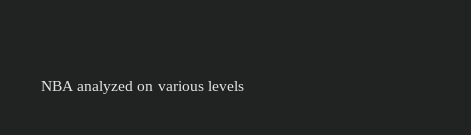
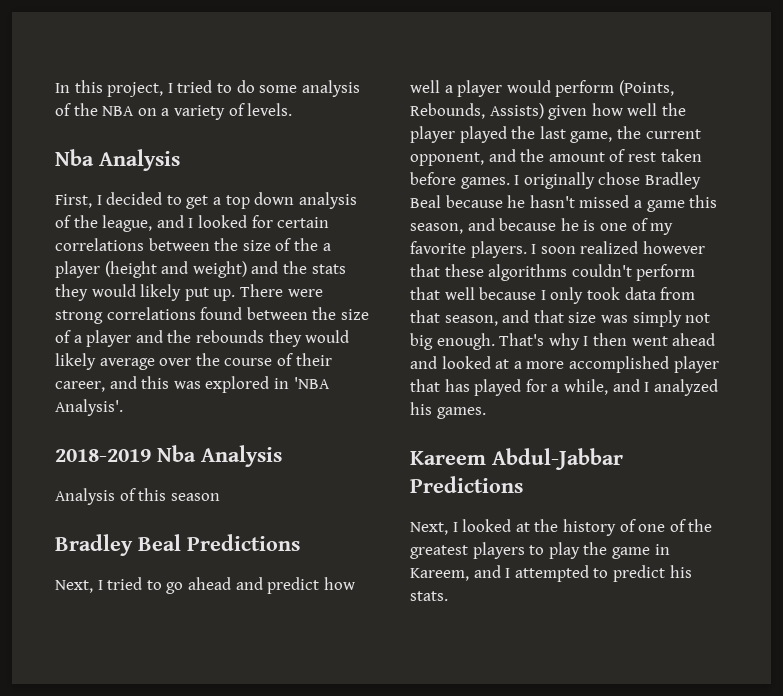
[41,81,244,94] NBA analyzed on various levels -> [55,80,360,97] [55,103,293,120] [55,149,180,171] [55,192,357,209] [55,215,330,232] [55,238,331,251] [55,261,346,278] [55,284,323,301] [55,307,369,324] [55,330,350,347] [55,353,332,370] [55,376,330,393] [55,399,123,416] [55,445,282,467] [55,488,220,505] [55,534,300,556] [55,577,355,594] [410,80,674,97] [410,103,686,120] [410,126,701,143] [410,149,702,166] [410,172,701,189] [410,195,718,212] [410,218,674,235] [410,241,705,258] [410,264,696,281] [410,287,696,304] [410,310,711,327] [410,333,716,350] [410,356,719,373] [410,379,718,396] [410,402,486,419] [410,448,623,470] [410,476,523,493] [410,519,713,536] [410,542,670,559] [410,565,692,582] [410,591,448,601] In this project, I tried to do some analysis of the NBA on a variety of levels. // Nba Analysis // First, I decided to get a top down analysis of the league, and I looked for certain correlations between the size of the a player (height and weight) and the stats they would likely put up. There were strong correlations found between the size of a player and the rebounds they would likely average over the course of their career, and this was explored in 'NBA Analysis'. // 2018-2019 Nba Analysis // Analysis of this season // Bradley Beal Predictions // Next, I tried to go ahead and predict how well a player would perform (Points, Rebounds, Assists) given how well the player played the last game, the current opponent, and the amount of rest taken before games. I originally chose Bradley Beal because he hasn't missed a game this season, and because he is one of my favorite players. I soon realized however that these algorithms couldn't perform that well because I only took data from that season, and that size was simply not big enough. That's why I then went ahead and looked at a more accomplished player that has played for a while, and I analyzed his games. // Kareem Abdul-Jabbar Predictions // Next, I looked at the history of one of the greatest players to play the game in Kareem, and I attempted to predict his stats.

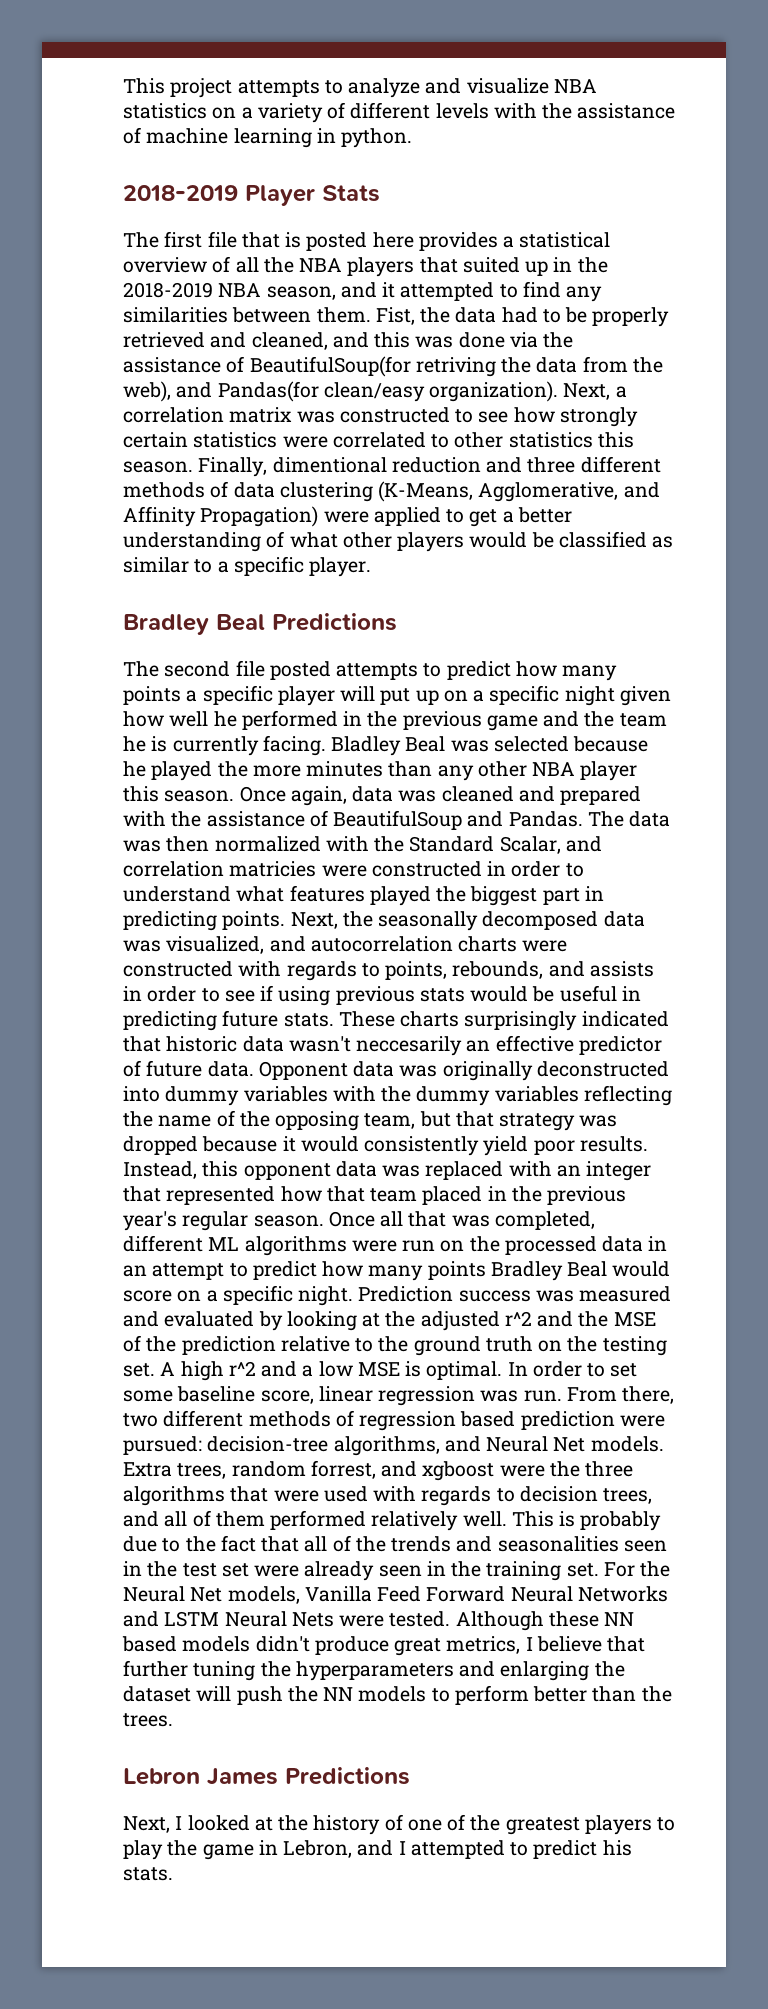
[55,80,360,97] [55,103,293,120] [55,149,180,171] [55,192,357,209] [55,215,330,232] [55,238,331,251] [55,261,346,278] [55,284,323,301] [55,307,369,324] [55,330,350,347] [55,353,332,370] [55,376,330,393] [55,399,123,416] [55,445,282,467] [55,488,220,505] [55,534,300,556] [55,577,355,594] [410,80,674,97] [410,103,686,120] [410,126,701,143] [410,149,702,166] [410,172,701,189] [410,195,718,212] [410,218,674,235] [410,241,705,258] [410,264,696,281] [410,287,696,304] [410,310,711,327] [410,333,716,350] [410,356,719,373] [410,379,718,396] [410,402,486,419] [410,448,623,470] In this project, I tried to do some analysis of the NBA on a variety of levels. // Nba Analysis // First, I decided to get a top down analysis of the league, and I looked for certain correlations between the size of the a player (height and weight) and the stats they would likely put up. There were strong correlations found between the size of a player and the rebounds they would likely average over the course of their career, and this was explored in 'NBA Analysis'. // 2018-2019 Nba Analysis // Analysis of this season // Bradley Beal Predictions // Next, I tried to go ahead and predict how well a player would perform (Points, Rebounds, Assists) given how well the player played the last game, the current opponent, and the amount of rest taken before games. I originally chose Bradley Beal because he hasn't missed a game this season, and because he is one of my favorite players. I soon realized however that these algorithms couldn't perform that well because I only took data from that season, and that size was simply not big enough. That's why I then went ahead and looked at a more accomplished player that has played for a while, and I analyzed his games. // Kareem Abdul-Jabbar -> [123,78,597,98] [123,102,676,123] [123,127,413,148] [123,185,380,206] [123,231,611,251] [123,256,608,277] [123,281,603,302] [123,307,670,327] [123,332,574,350] [123,356,663,377] [123,381,627,402] [123,407,638,427] [123,432,634,448] [123,456,661,477] [123,481,660,502] [123,506,572,527] [123,531,674,552] [123,556,372,577] [123,613,397,635] [123,660,618,681] [123,685,671,706] [123,710,667,731] [123,735,649,756] [123,761,638,781] [123,786,642,806] [123,810,671,830] [123,836,602,854] [123,861,584,877] [123,885,604,906] [123,911,645,931] [123,936,568,954] [123,961,654,981] [123,985,641,1006] [123,1010,669,1031] [123,1035,662,1056] [123,1060,669,1081] [123,1085,672,1106] [123,1110,618,1131] [123,1136,648,1156] [123,1161,652,1181] [123,1186,627,1205] [123,1211,595,1231] [123,1235,668,1256] [123,1261,671,1281] [123,1285,672,1306] [123,1311,656,1331] [123,1335,667,1356] [123,1361,638,1381] [123,1386,675,1406] [123,1410,665,1431] [123,1436,664,1456] [123,1460,634,1481] [123,1486,653,1506] [123,1510,662,1531] [123,1535,667,1552] [123,1561,671,1581] [123,1586,668,1604] [123,1611,635,1631] [122,1636,646,1656] [123,1660,625,1681] [123,1685,672,1705] [123,1713,173,1727] [123,1768,278,1786] This project attempts to analyze and visualize NBA statistics on a variety of different levels with the assistance of machine learning in python. // 2018-2019 Player Stats // The first file that is posted here provides a statistical overview of all the NBA players that suited up in the 2018-2019 NBA season, and it attempted to find any similarities between them. Fist, the data had to be properly retrieved and cleaned, and this was done via the assistance of BeautifulSoup(for retriving the data from the web), and Pandas(for clean/easy organization). Next, a correlation matrix was constructed to see how strongly certain statistics were correlated to other statistics this season. Finally, dimentional reduction and three different methods of data clustering (K-Means, Agglomerative, and Affinity Propagation) were applied to get a better understanding of what other players would be classified as similar to a specific player. // Bradley Beal Predictions // The second file posted attempts to predict how many points a specific player will put up on a specific night given how well he performed in the previous game and the team he is currently facing. Bladley Beal was selected because he played the more minutes than any other NBA player this season. Once again, data was cleaned and prepared with the assistance of BeautifulSoup and Pandas. The data was then normalized with the Standard Scalar, and correlation matricies were constructed in order to understand what features played the biggest part in predicting points. Next, the seasonally decomposed data was visualized, and autocorrelation charts were constructed with regards to points, rebounds, and assists in order to see if using previous stats would be useful in predicting future stats. These charts surprisingly indicated that historic data wasn't neccesarily an effective predictor of future data. Opponent data was originally deconstructed into dummy variables with the dummy variables reflecting the name of the opposing team, but that strategy was dropped because it would consistently yield poor results. Instead, this opponent data was replaced with an integer that represented how that team placed in the previous year's regular season. Once all that was completed, different ML algorithms were run on the processed data in an attempt to predict how many points Bradley Beal would score on a specific night. Prediction success was measured and evaluated by looking at the adjusted r^2 and the MSE of the prediction relative to the ground truth on the testing set. A high r^2 and a low MSE is optimal. In order to set some baseline score, linear regression was run. From there, two different methods of regression based prediction were pursued: decision-tree algorithms, and Neural Net models. Extra trees, random forrest, and xgboost were the three algorithms that were used with regards to decision trees, and all of them performed relatively well. This is probably due to the fact that all of the trends and seasonalities seen in the test set were already seen in the training set. For the Neural Net models, Vanilla Feed Forward Neural Networks and LSTM Neural Nets were tested. Although these NN based models didn't produce great metrics, I believe that further tuning the hyperparameters and enlarging the dataset will push the NN models to perform better than the trees. // Lebron James
[410,568,469,581] Kareem, -> [283,1840,353,1858] Lebron,

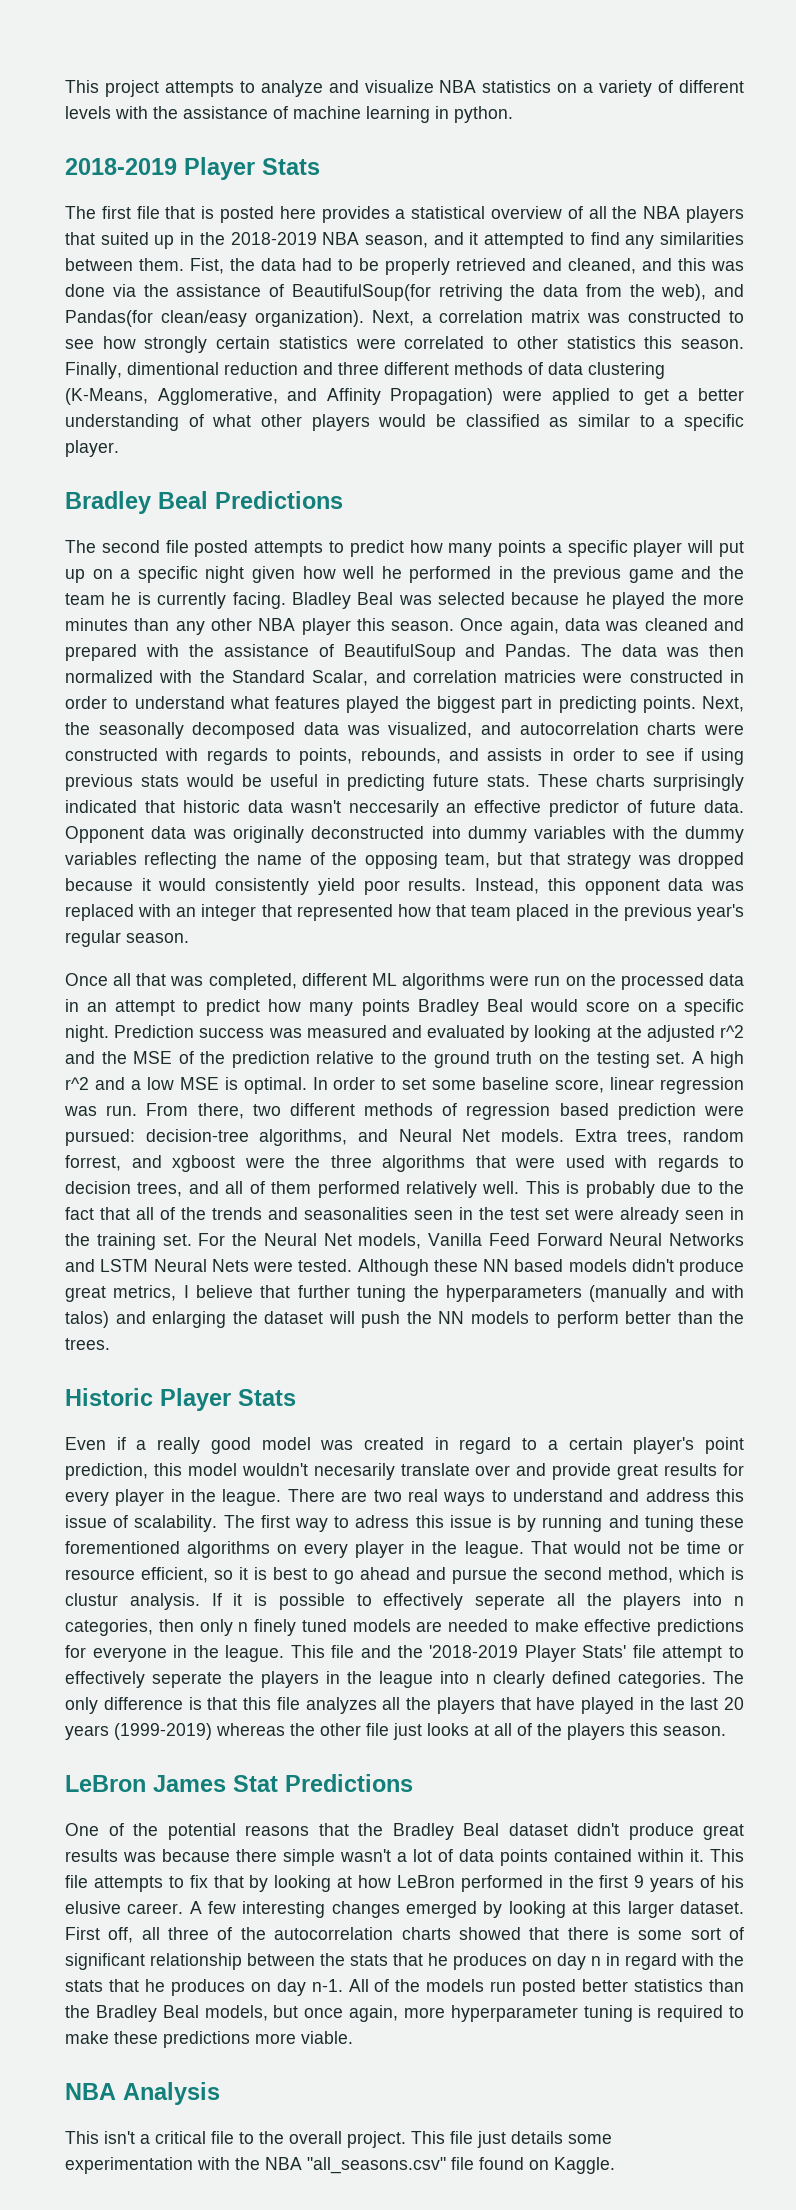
(324, 1221) none -> (189, 938) //
(454, 1671) none -> [589,1285,745,1302] [65,1311,109,1328] (manually and with talos)
[123,1767,410,1786] [123,1814,676,1835] [123,1840,632,1860] [123,1867,173,1881] Lebron James Predictions // Next, I looked at the history of one of the greatest players to play the game in Lebron, and I attempted to predict his stats. -> [65,1388,296,1411] [65,1437,744,1454] [65,1463,744,1480] [65,1489,744,1506] [65,1515,744,1532] [65,1541,745,1558] [65,1567,744,1584] [65,1593,744,1610] [65,1619,744,1636] [65,1645,744,1662] [65,1671,744,1688] [65,1697,744,1714] [65,1723,726,1740] [65,1774,413,1792] [65,1823,744,1840] [65,1849,744,1866] [65,1875,744,1892] [65,1901,745,1918] [65,1927,744,1943] [65,1953,744,1970] [65,1979,744,1996] [65,2005,745,2022] [65,2031,353,2048] [65,2082,220,2105] [65,2131,612,2148] [65,2157,615,2174] Historic Player Stats // Even if a really good model was created in regard to a certain player's point prediction, this model wouldn't necesarily translate over and provide great results for every player in the league. There are two real ways to understand and address this issue of scalability. The first way to adress this issue is by running and tuning these forementioned algorithms on every player in the league. That would not be time or resource efficient, so it is best to go ahead and pursue the second method, which is clustur analysis. If it is possible to effectively seperate all the players into n categories, then only n finely tuned models are needed to make effective predictions for everyone in the league. This file and the '2018-2019 Player Stats' file attempt to effectively seperate the players in the league into n clearly defined categories. The only difference is that this file analyzes all the players that have played in the last 20 years (1999-2019) whereas the other file just looks at all of the players this season. // LeBron James Stat Predictions // One of the potential reasons that the Bradley Beal dataset didn't produce great results was because there simple wasn't a lot of data points contained within it. This file attempts to fix that by looking at how LeBron performed in the first 9 years of his elusive career. A few interesting changes emerged by looking at this larger dataset. First off, all three of the autocorrelation charts showed that there is some sort of significant relationship between the stats that he produces on day n in regard with the stats that he produces on day n-1. All of the models run posted better statistics than the Bradley Beal models, but once again, more hyperparameter tuning is required to make these predictions more viable. // NBA Analysis // This isn't a critical file to the overall project. This file just details some experimentation with the NBA "all_seasons.csv" file found on Kaggle.

